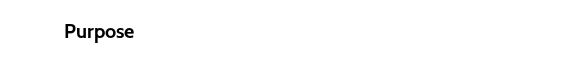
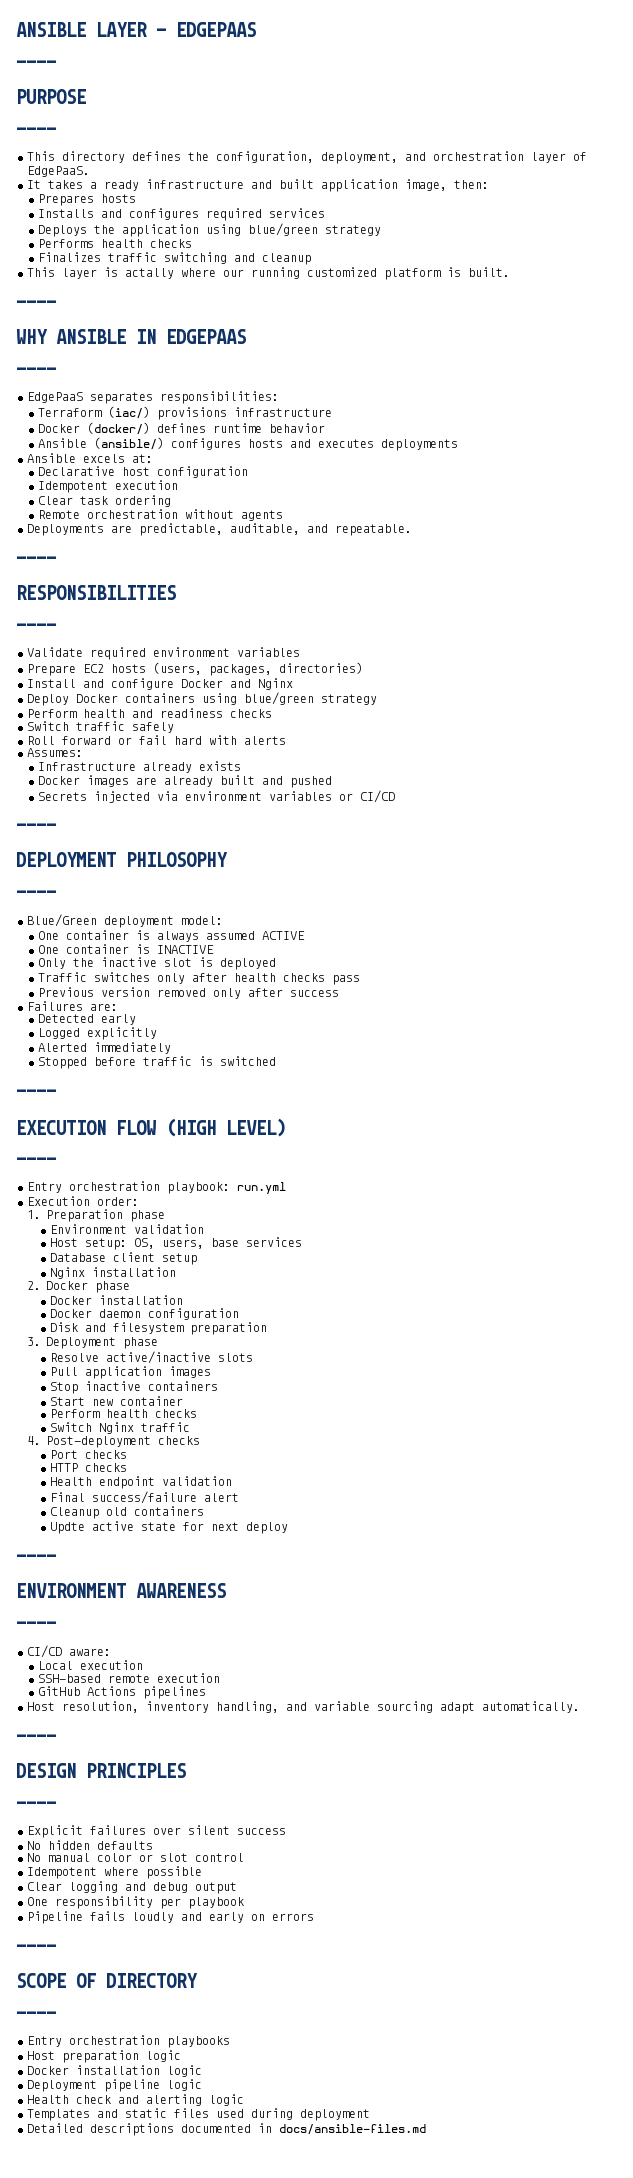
[64,24,134,43] Purpose -> [16,22,256,37] [16,60,56,69] [16,89,86,104] [16,127,56,136] [27,151,587,164] [27,166,90,177] [27,179,489,192] [38,194,137,206] [38,208,326,221] [38,223,382,237] [38,239,193,248] [38,252,312,265] [27,267,510,280] [16,300,56,309] [16,329,246,344] [16,367,56,376] [27,391,279,404] [38,406,333,420] [38,422,326,435] [38,437,459,451] [27,453,153,463] [38,466,249,478] [38,480,179,493] [38,495,172,507] [38,509,284,521] [27,523,412,536] [16,556,56,565] [16,585,176,600] [16,623,56,632] [27,647,300,660] [27,662,363,676] [27,678,293,690] [27,692,377,706] [27,708,272,718] [27,721,174,733] [27,735,286,745] [27,748,83,757] [38,761,242,773] [38,775,333,788] [38,790,396,803] [16,823,56,832] [16,852,228,867] [16,890,56,899] [27,914,223,928] [38,930,306,942] [38,944,215,954] [38,957,277,970] [38,972,361,985] [38,987,340,999] [27,1001,118,1011] [38,1014,137,1025] [38,1027,158,1040] [38,1042,172,1054] [38,1056,277,1069] [16,1089,56,1098] [16,1118,286,1137] [16,1157,56,1166] [27,1181,286,1194] [27,1196,139,1206] [27,1209,166,1222] [49,1224,204,1234] [49,1237,302,1250] [49,1252,197,1265] [49,1267,176,1279] [27,1281,131,1293] [49,1295,183,1305] [49,1308,239,1320] [49,1322,267,1335] [27,1337,159,1349] [49,1351,253,1364] [49,1366,211,1379] [49,1381,218,1394] [49,1396,183,1406] [49,1409,197,1418] [49,1422,190,1434] [27,1436,201,1448] [49,1450,127,1459] [49,1463,127,1472] [49,1476,232,1489] [49,1491,239,1504] [49,1506,204,1519] [49,1521,288,1534] [16,1554,56,1563] [16,1583,226,1598] [16,1621,56,1630] [27,1645,111,1658] [38,1660,144,1670] [38,1673,221,1683] [38,1686,207,1699] [27,1701,580,1714] [16,1734,56,1743] [16,1763,186,1778] [16,1801,56,1810] [27,1825,286,1838] [27,1840,153,1850] [27,1853,244,1862] [27,1866,202,1879] [27,1881,237,1894] [27,1896,244,1909] [27,1911,314,1924] [16,1944,56,1953] [16,1973,198,1988] [16,2011,56,2020] [27,2035,230,2048] [27,2050,181,2063] [27,2065,202,2077] [27,2079,202,2092] [27,2094,244,2106] [27,2108,370,2121] [27,2123,426,2136] ANSIBLE LAYER — EDGEPAAS // ---- // PURPOSE // ---- // This directory defines the configuration, deployment, and orchestration layer of EdgePaaS. // It takes a ready infrastructure and built application image, then: // Prepares hosts // Installs and configures required services // Deploys the application using blue/green strategy // Performs health checks // Finalizes traffic switching and cleanup // This layer is actally where our running customized platform is built. // ---- // WHY ANSIBLE IN EDGEPAAS // ---- // EdgePaaS separates responsibilities: // Terraform (iac/) provisions infrastructure // Docker (docker/) defines runtime behavior // Ansible (ansible/) configures hosts and executes deployments // Ansible excels at: // Declarative host configuration // Idempotent execution // Clear task ordering // Remote orchestration without agents // Deployments are predictable, auditable, and repeatable. // ---- // RESPONSIBILITIES // ---- // Validate required environment variables // Prepare EC2 hosts (users, packages, directories) // Install and configure Docker and Nginx // Deploy Docker containers using blue/green strategy // Perform health and readiness checks // Switch traffic safely // Roll forward or fail hard with alerts // Assumes: // Infrastructure already exists // Docker images are already built and pushed // Secrets injected via environment variables or CI/CD // ---- // DEPLOYMENT PHILOSOPHY // ---- // Blue/Green deployment model: // One container is always assumed ACTIVE // One container is INACTIVE // Only the inactive slot is deployed // Traffic switches only after health checks pass // Previous version removed only after success // Failures are: // Detected early // Logged explicitly // Alerted immediately // Stopped before traffic is switched // ---- // EXECUTION FLOW (HIGH LEVEL) // ---- // Entry orchestration playbook: run.yml // Execution order: // 1. Preparation phase // Environment validation // Host setup: OS, users, base services // Database client setup // Nginx installation // 2. Docker phase // Docker installation // Docker daemon configuration // Disk and filesystem preparation // 3. Deployment phase // Resolve active/inactive slots // Pull application images // Stop inactive containers // Start new container // Perform health checks // Switch Nginx traffic // 4. Post-deployment checks // Port checks // HTTP checks // Health endpoint validation // Final success/failure alert // Cleanup old containers // Updte active state for next deploy // ---- // ENVIRONMENT AWARENESS // ---- // CI/CD aware: // Local execution // SSH-based remote execution // GitHub Actions pipelines // Host resolution, inventory handling, and variable sourcing adapt automatically. // ---- // DESIGN PRINCIPLES // ---- // Explicit failures over silent success // No hidden defaults // No manual color or slot control // Idempotent where possible // Clear logging and debug output // One responsibility per playbook // Pipeline fails loudly and early on errors // ---- // SCOPE OF DIRECTORY // ---- // Entry orchestration playbooks // Host preparation logic // Docker installation logic // Deployment pipeline logic // Health check and alerting logic // Templates and static files used during deployment // Detailed descriptions documented in docs/ansible-files.md

